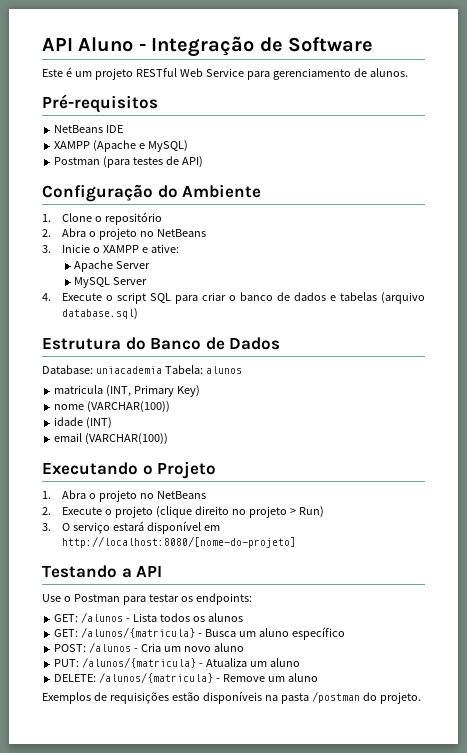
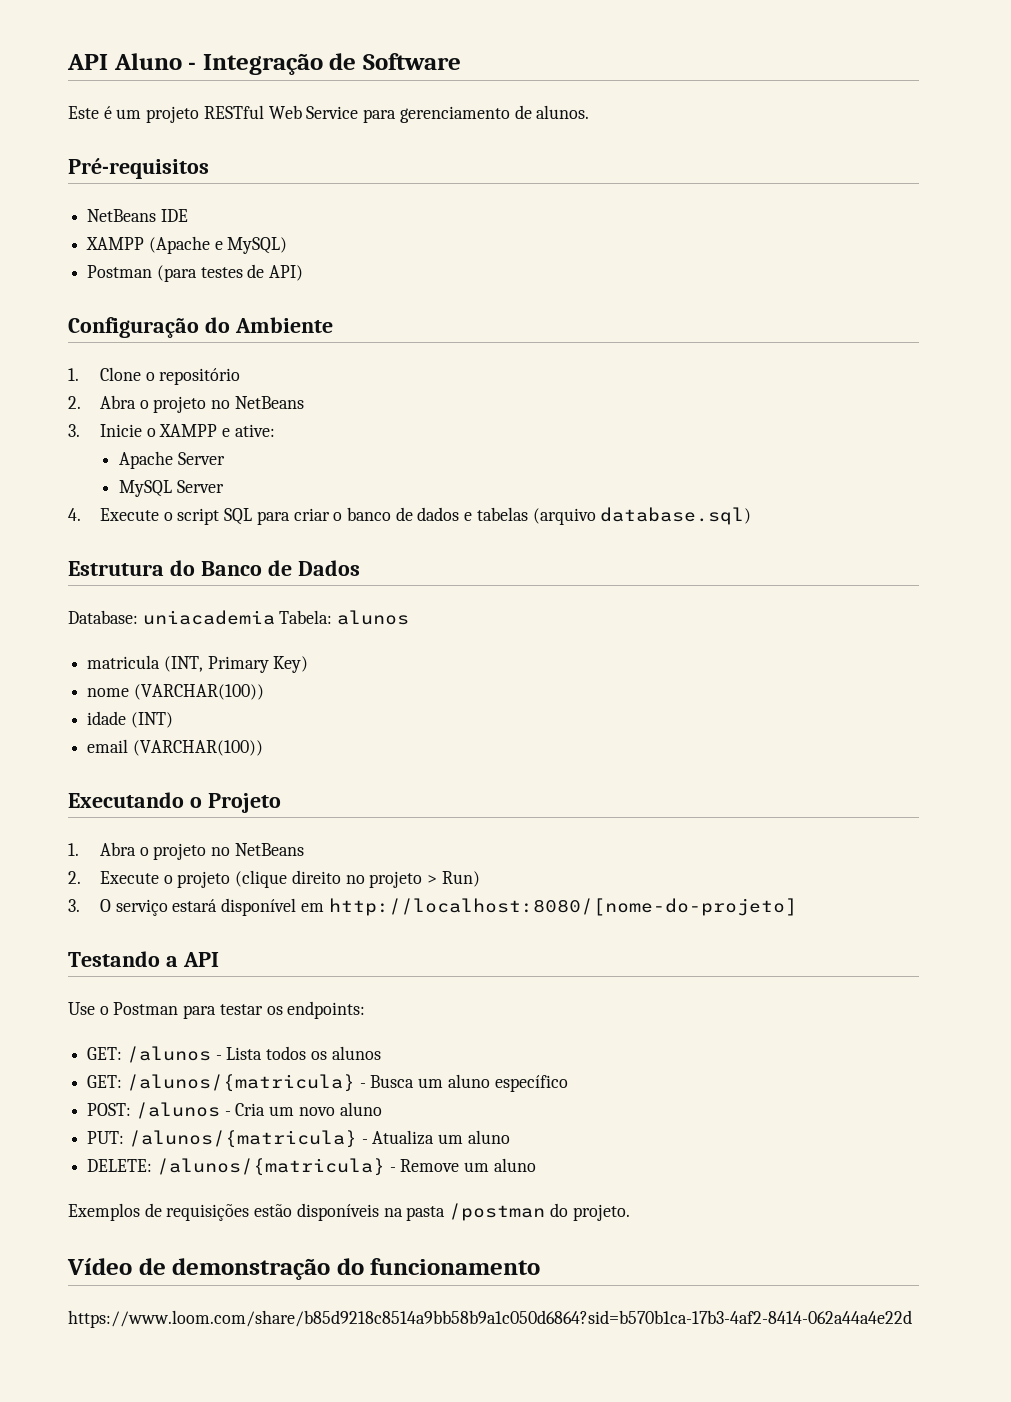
(421, 698) none -> [67,1258,541,1280] [68,1310,912,1328] // Vídeo de demonstração do funcionamento // https://www.loom.com/share/b85d9218c8514a9bb58b9a1c050d6864?sid=b570b1ca-17b3-4af2-8414-062a44a4e22d

